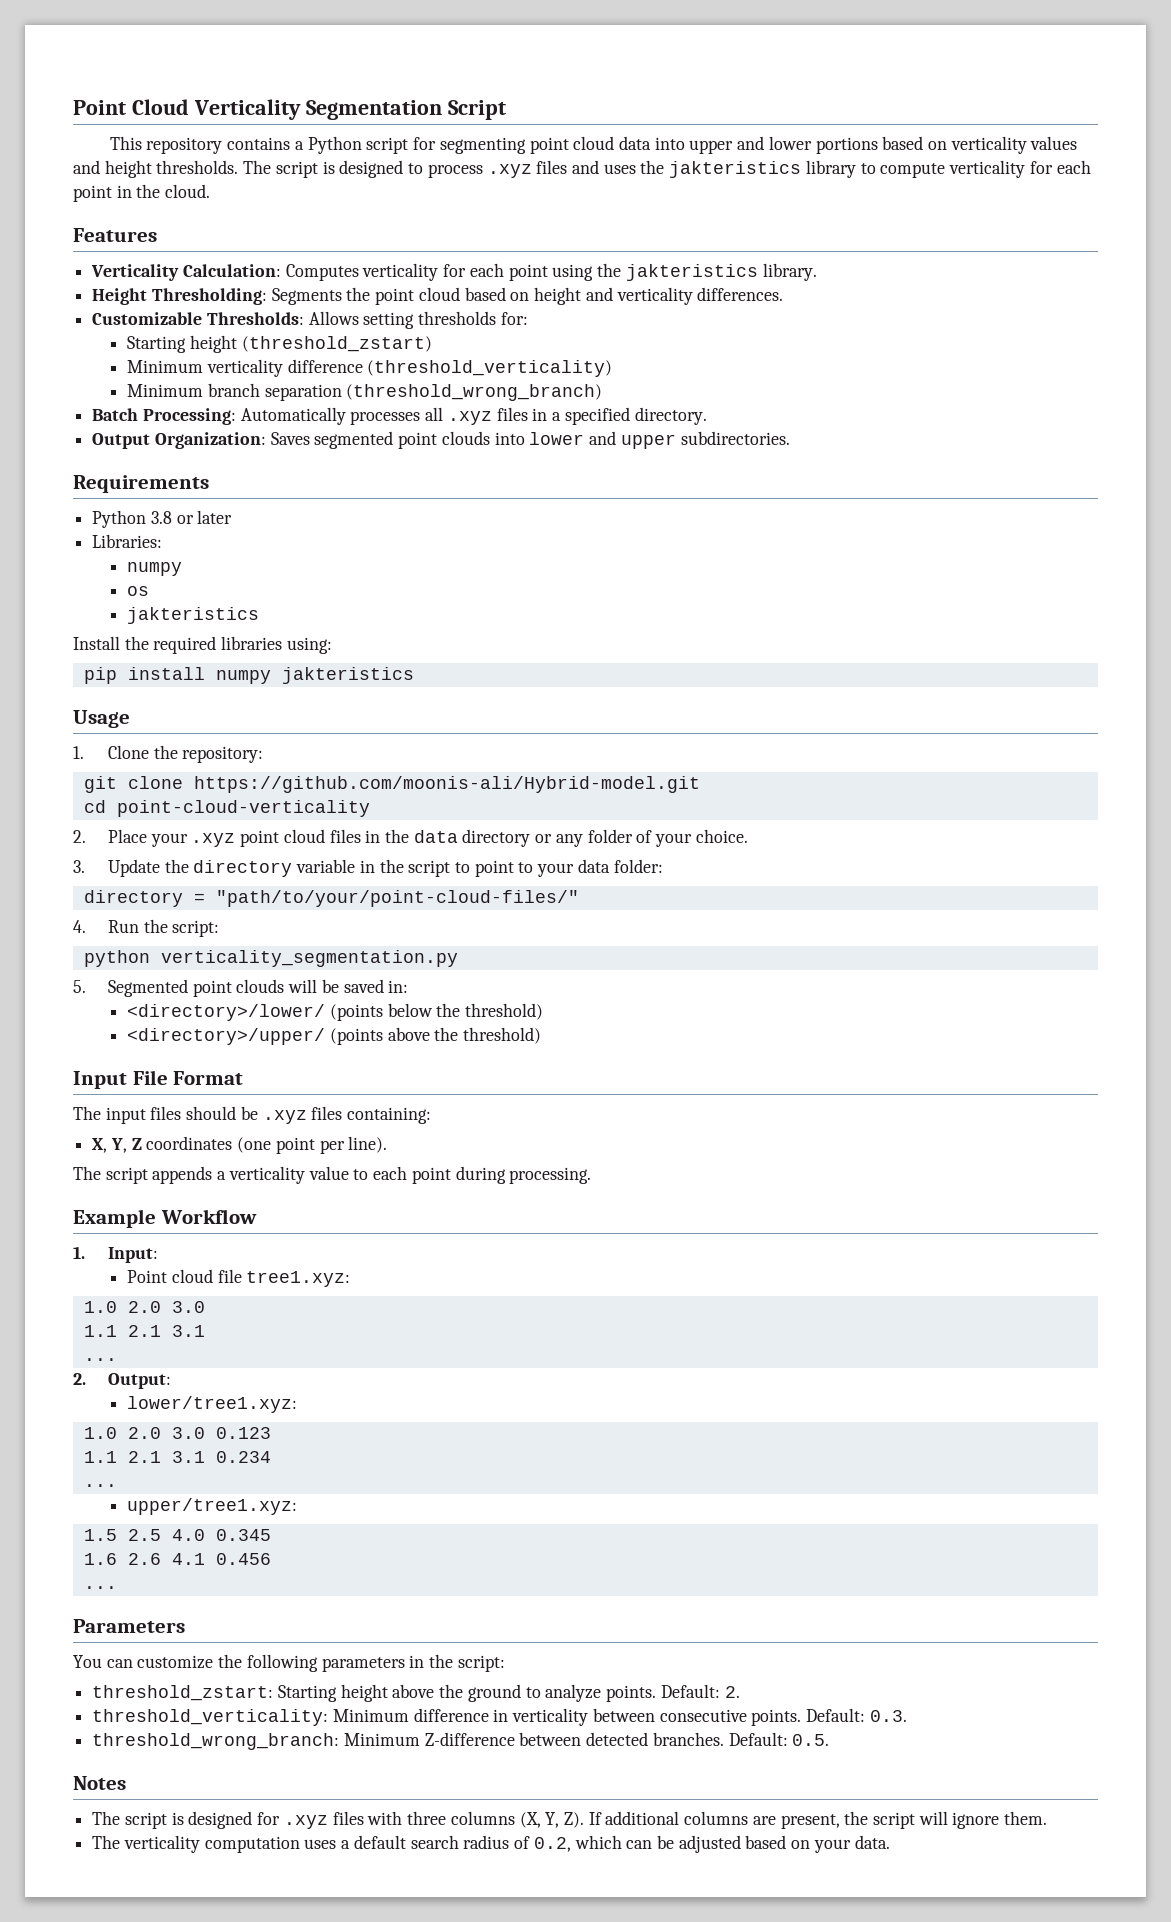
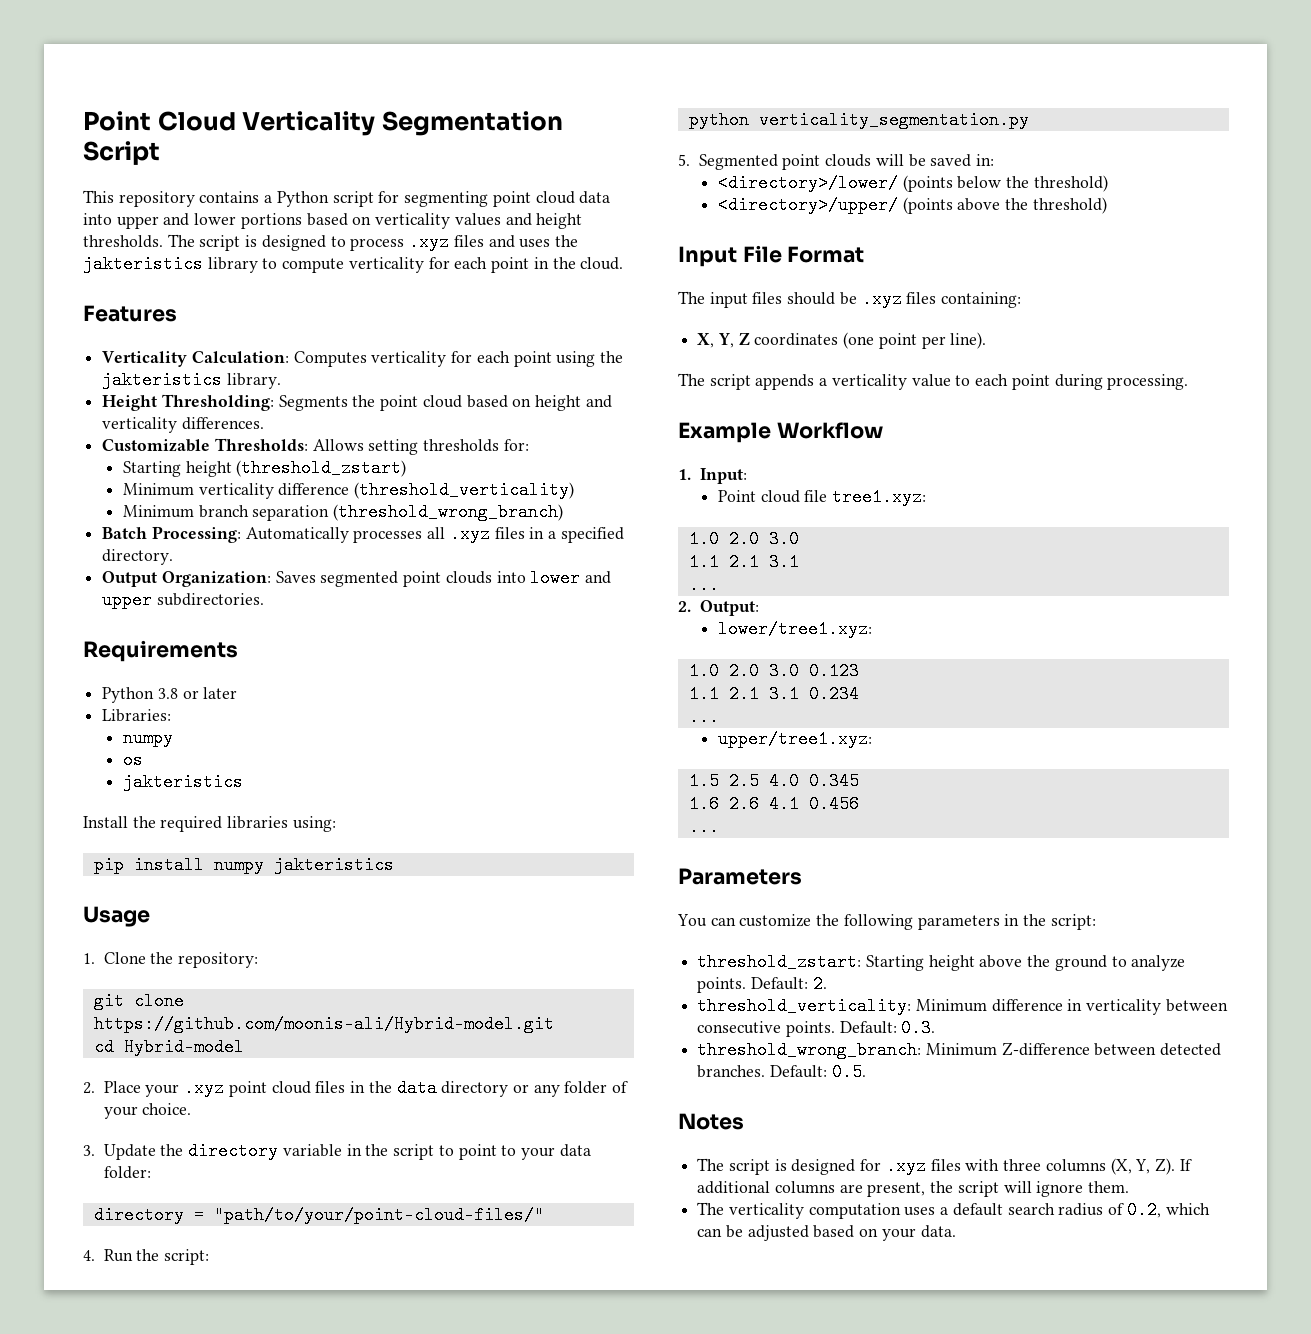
[116,800,370,817] point-cloud-verticality -> [123,1038,244,1056] Hybrid-model

